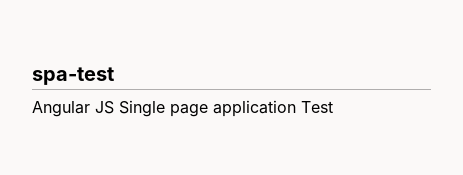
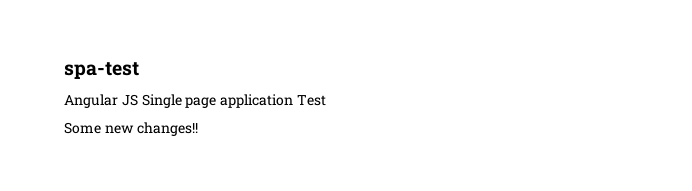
(333, 107) none -> [64,122,198,136] // Some new changes!!

